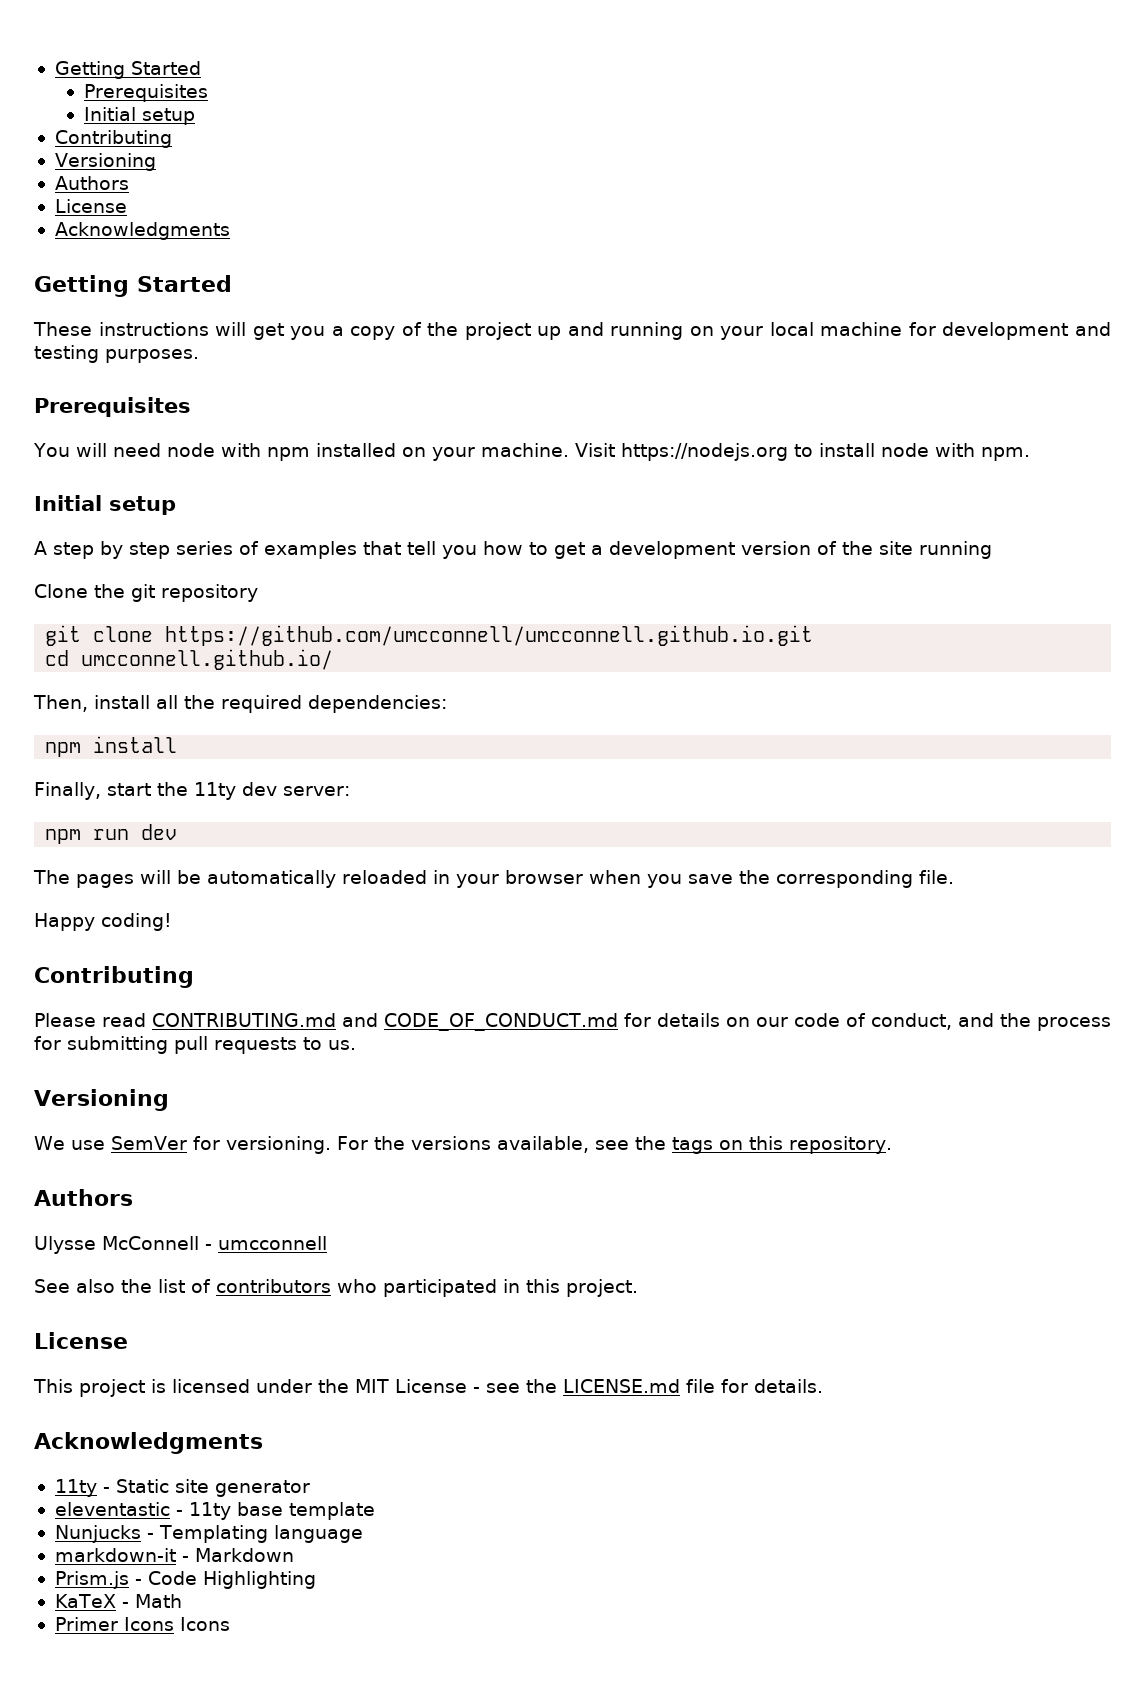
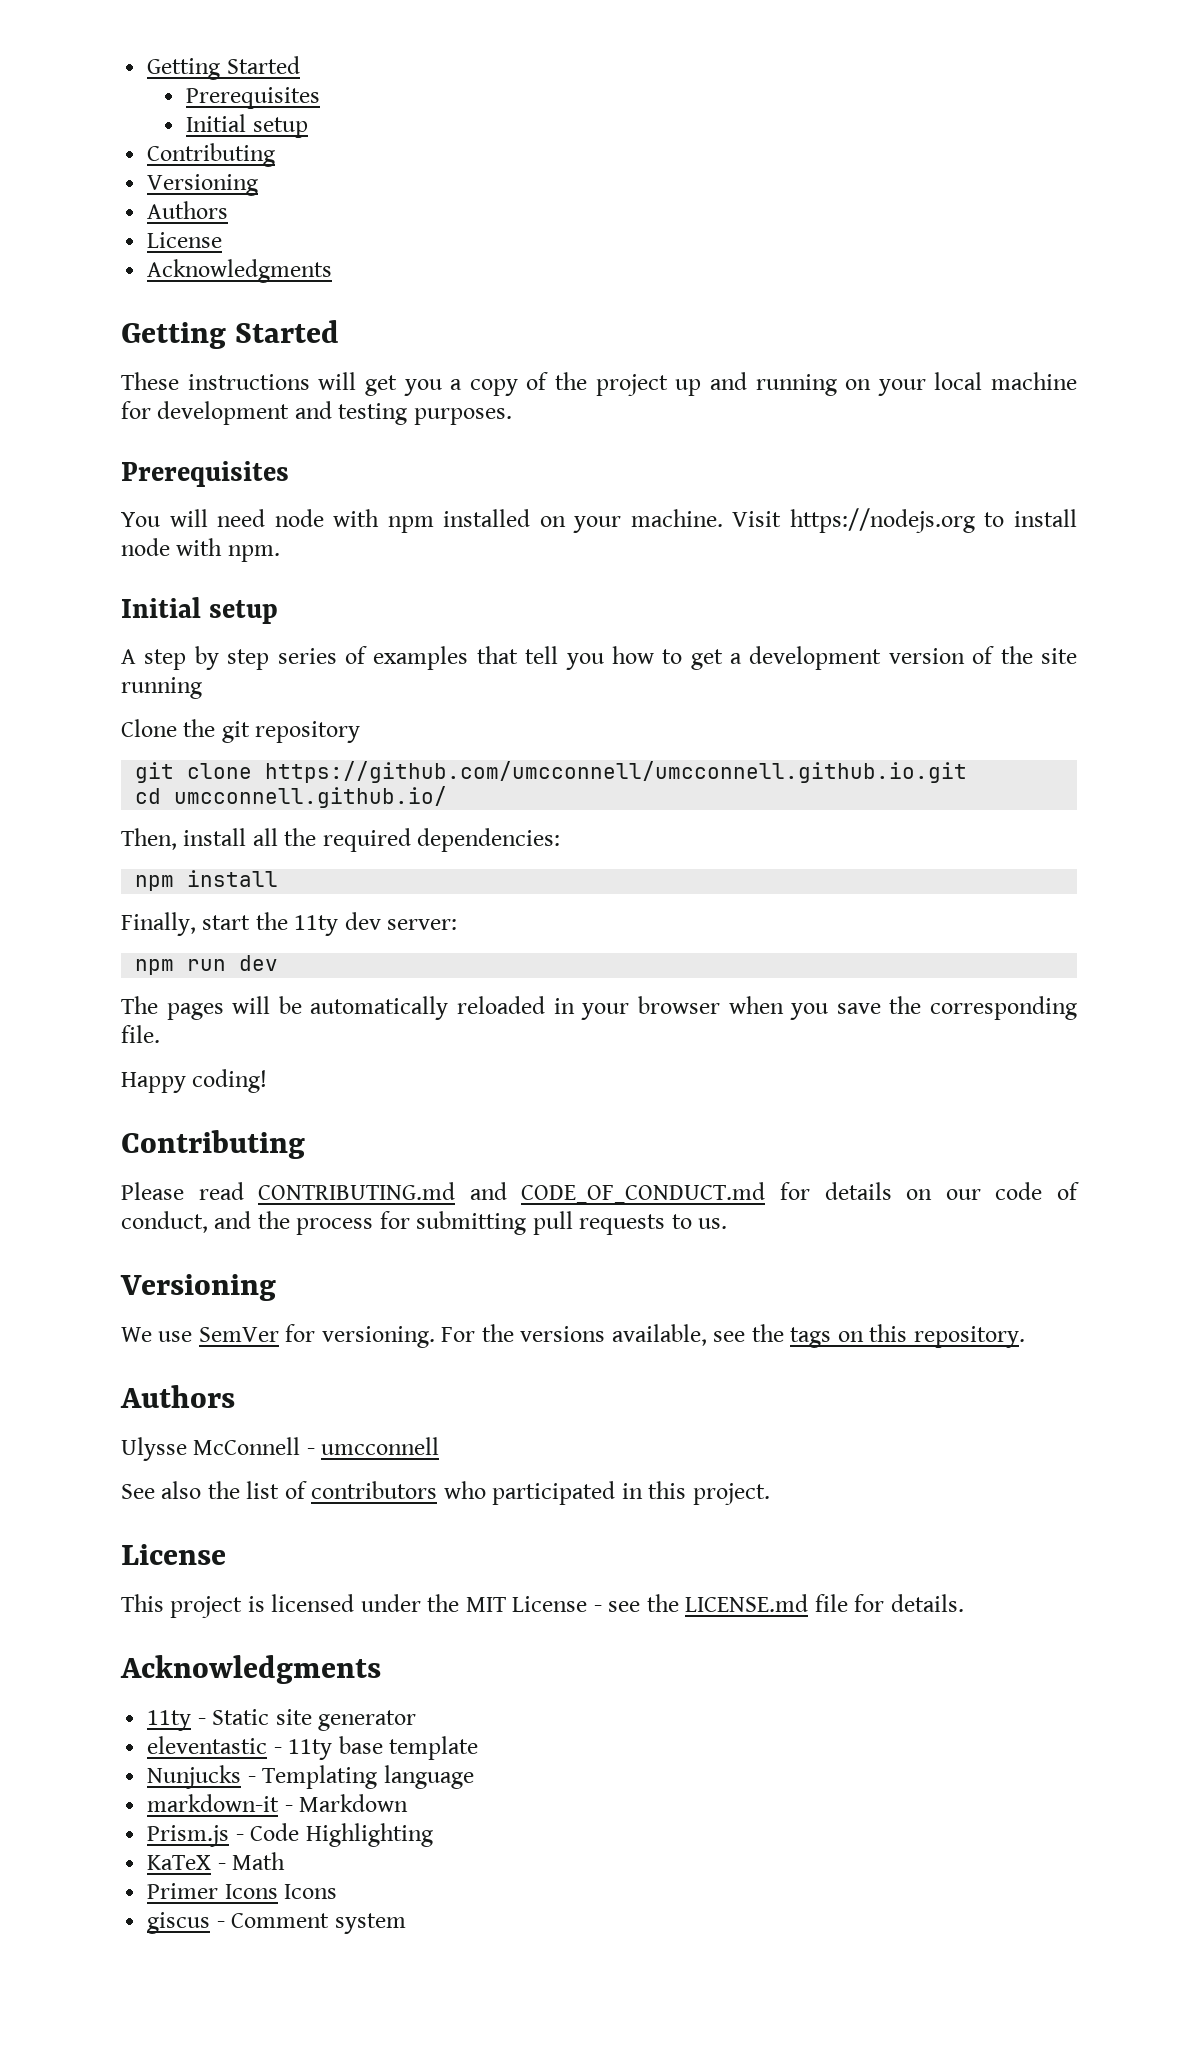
(230, 1624) none -> [147,1912,406,1934] // giscus - Comment system

